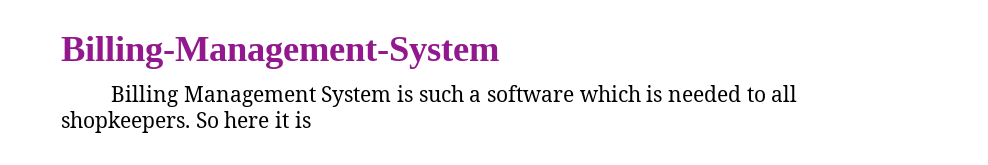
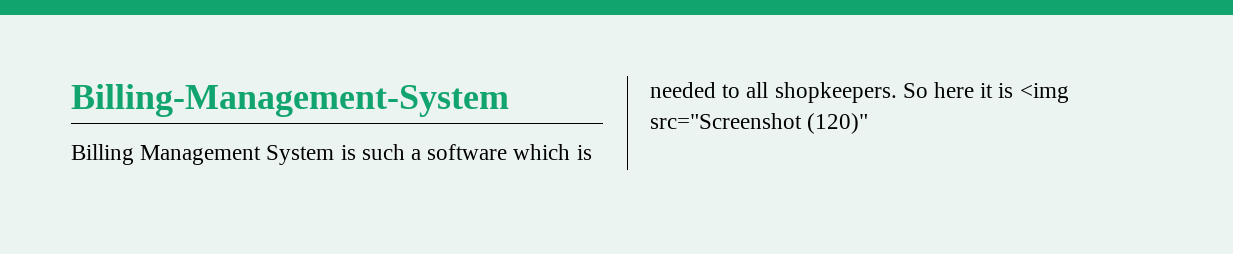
(311, 119) none -> [1019,83,1069,103] [650,113,869,134] <img src="Screenshot (120)"

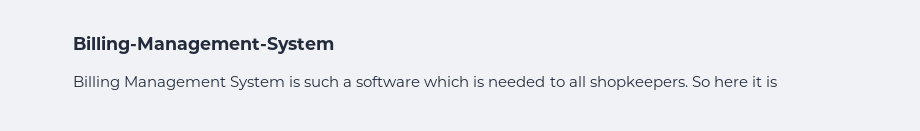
[1019,83,1069,103] [650,113,869,134] <img src="Screenshot (120)" -> (777, 81) none

